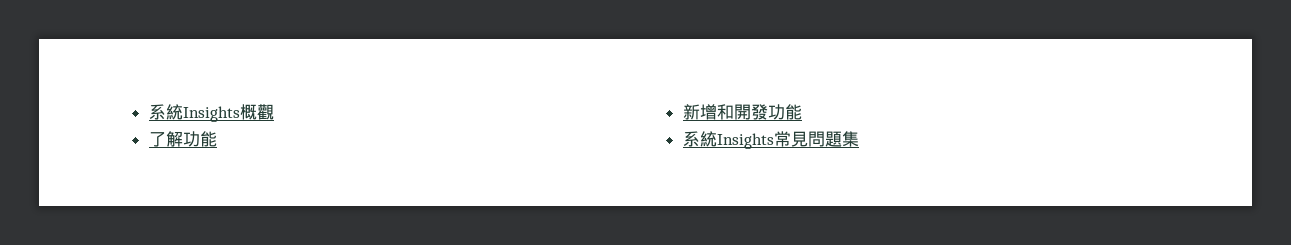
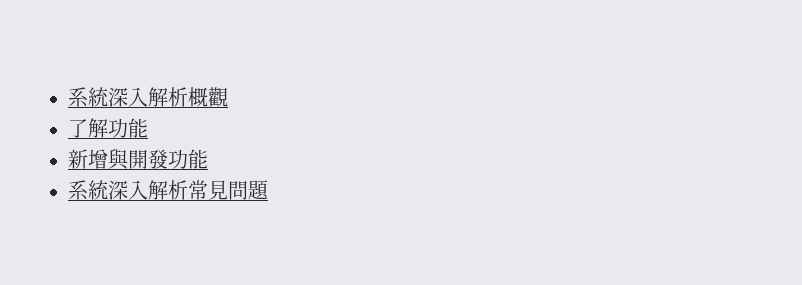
[148,104,240,122] 系統Insights -> [68,87,188,107] 系統深入解析
[716,104,734,120] 和 -> [108,148,129,170] 與
[716,133,774,149] Insights -> [108,180,188,200] 深入解析
[841,131,859,147] 集 -> (269, 190) none

